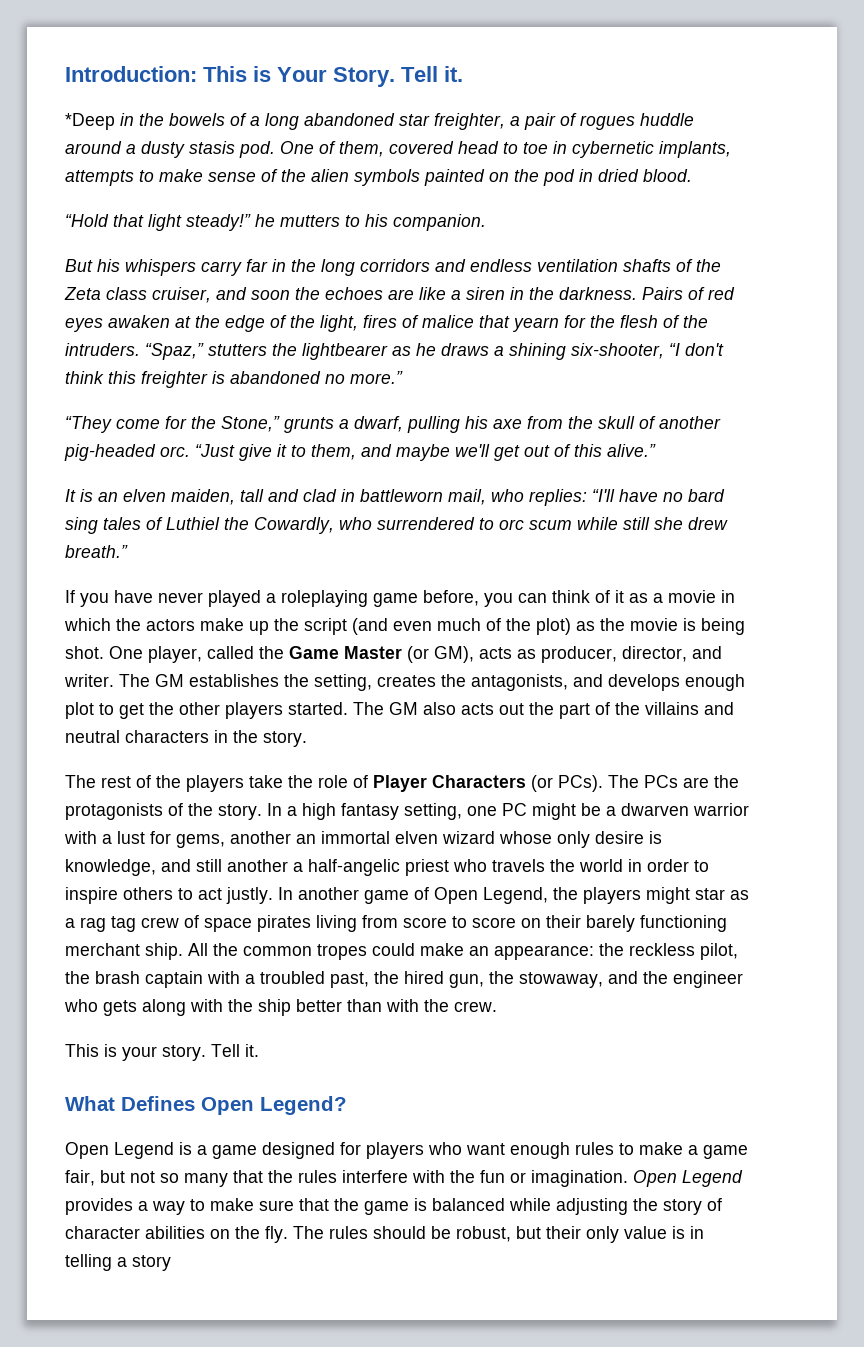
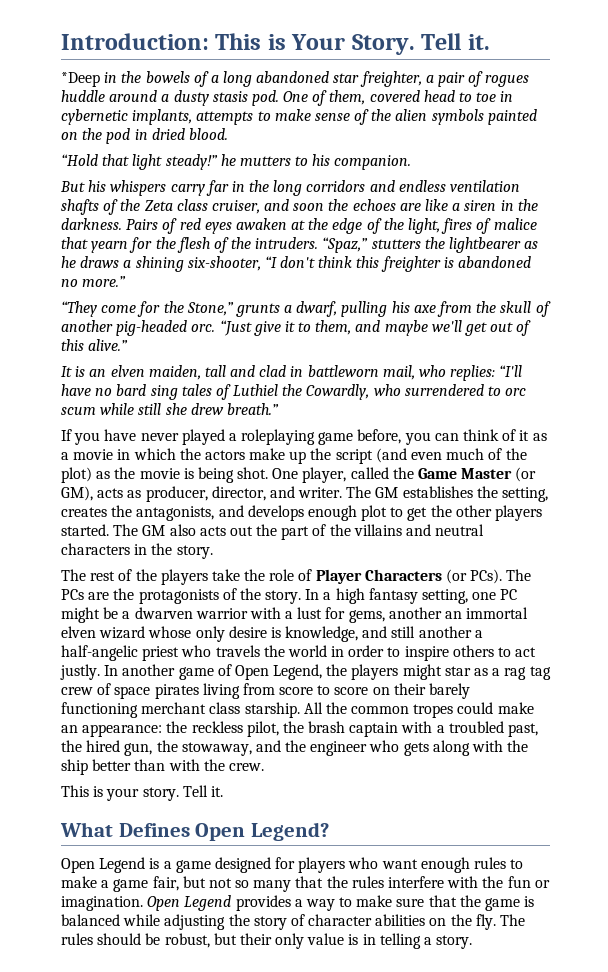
[145,943,183,960] ship. -> [209,702,300,718] class starship.
[132,1255,171,1271] story -> [436,935,473,949] story.

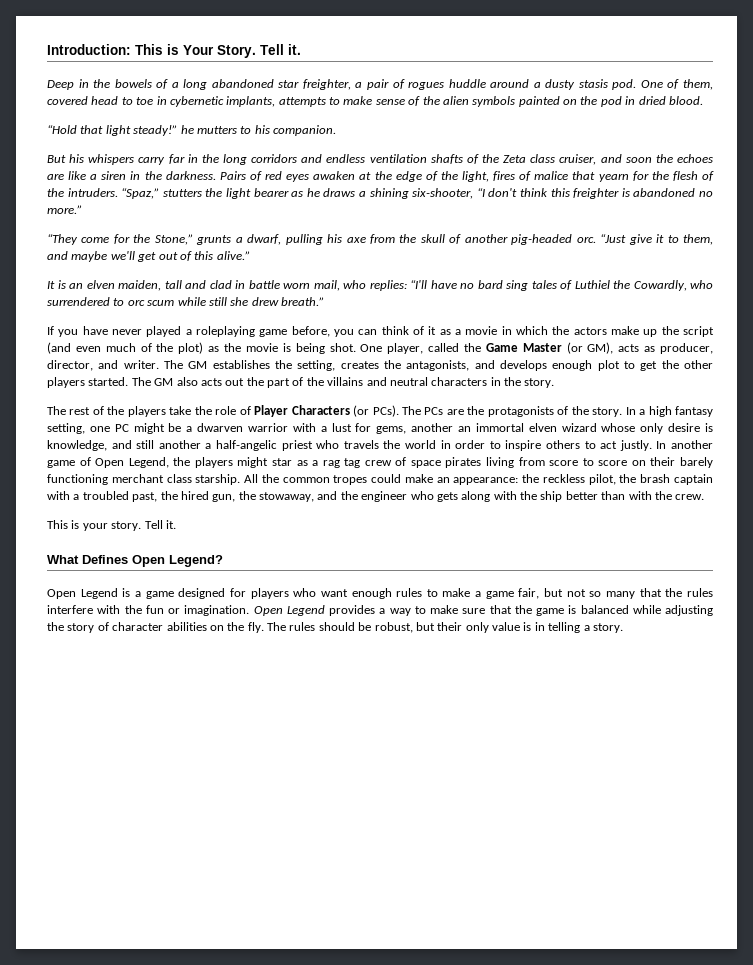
[61,72,100,87] *Deep -> [47,80,74,90] Deep
[449,237,522,253] lightbearer -> [225,188,289,199] light bearer
[307,365,379,377] battleworn -> [248,280,310,289] battle worn

